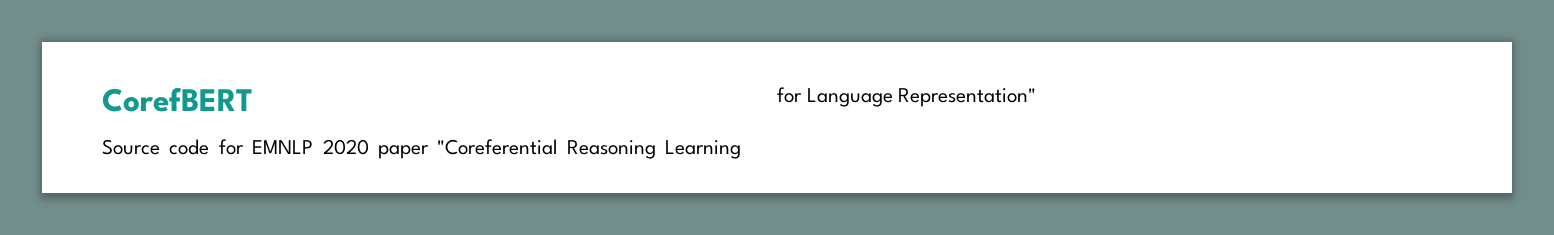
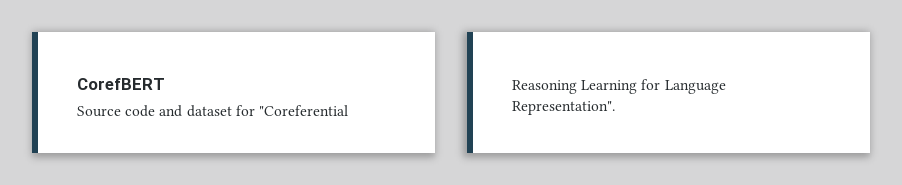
[218,139,429,159] for EMNLP 2020 paper -> [159,105,255,117] and dataset for
[898,88,1037,107] Representation" -> [512,101,615,115] Representation".

